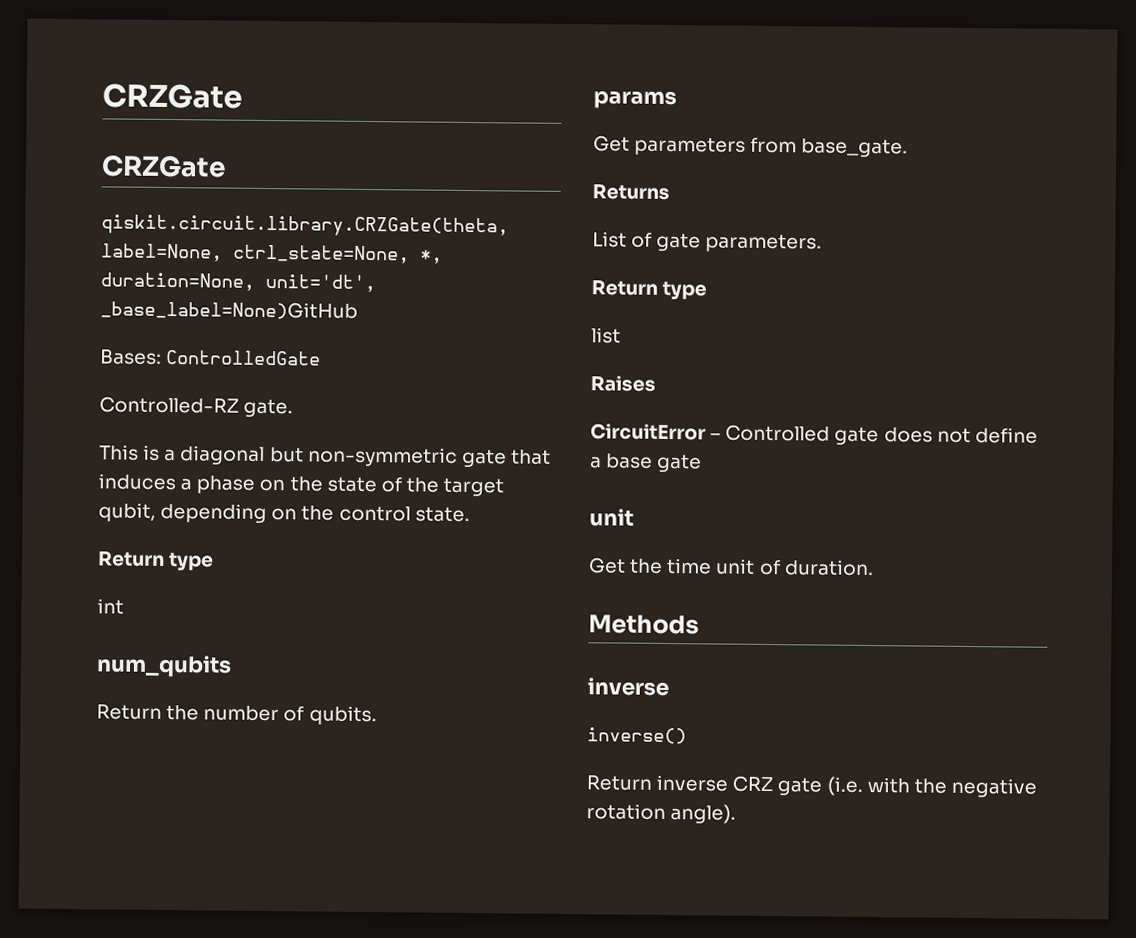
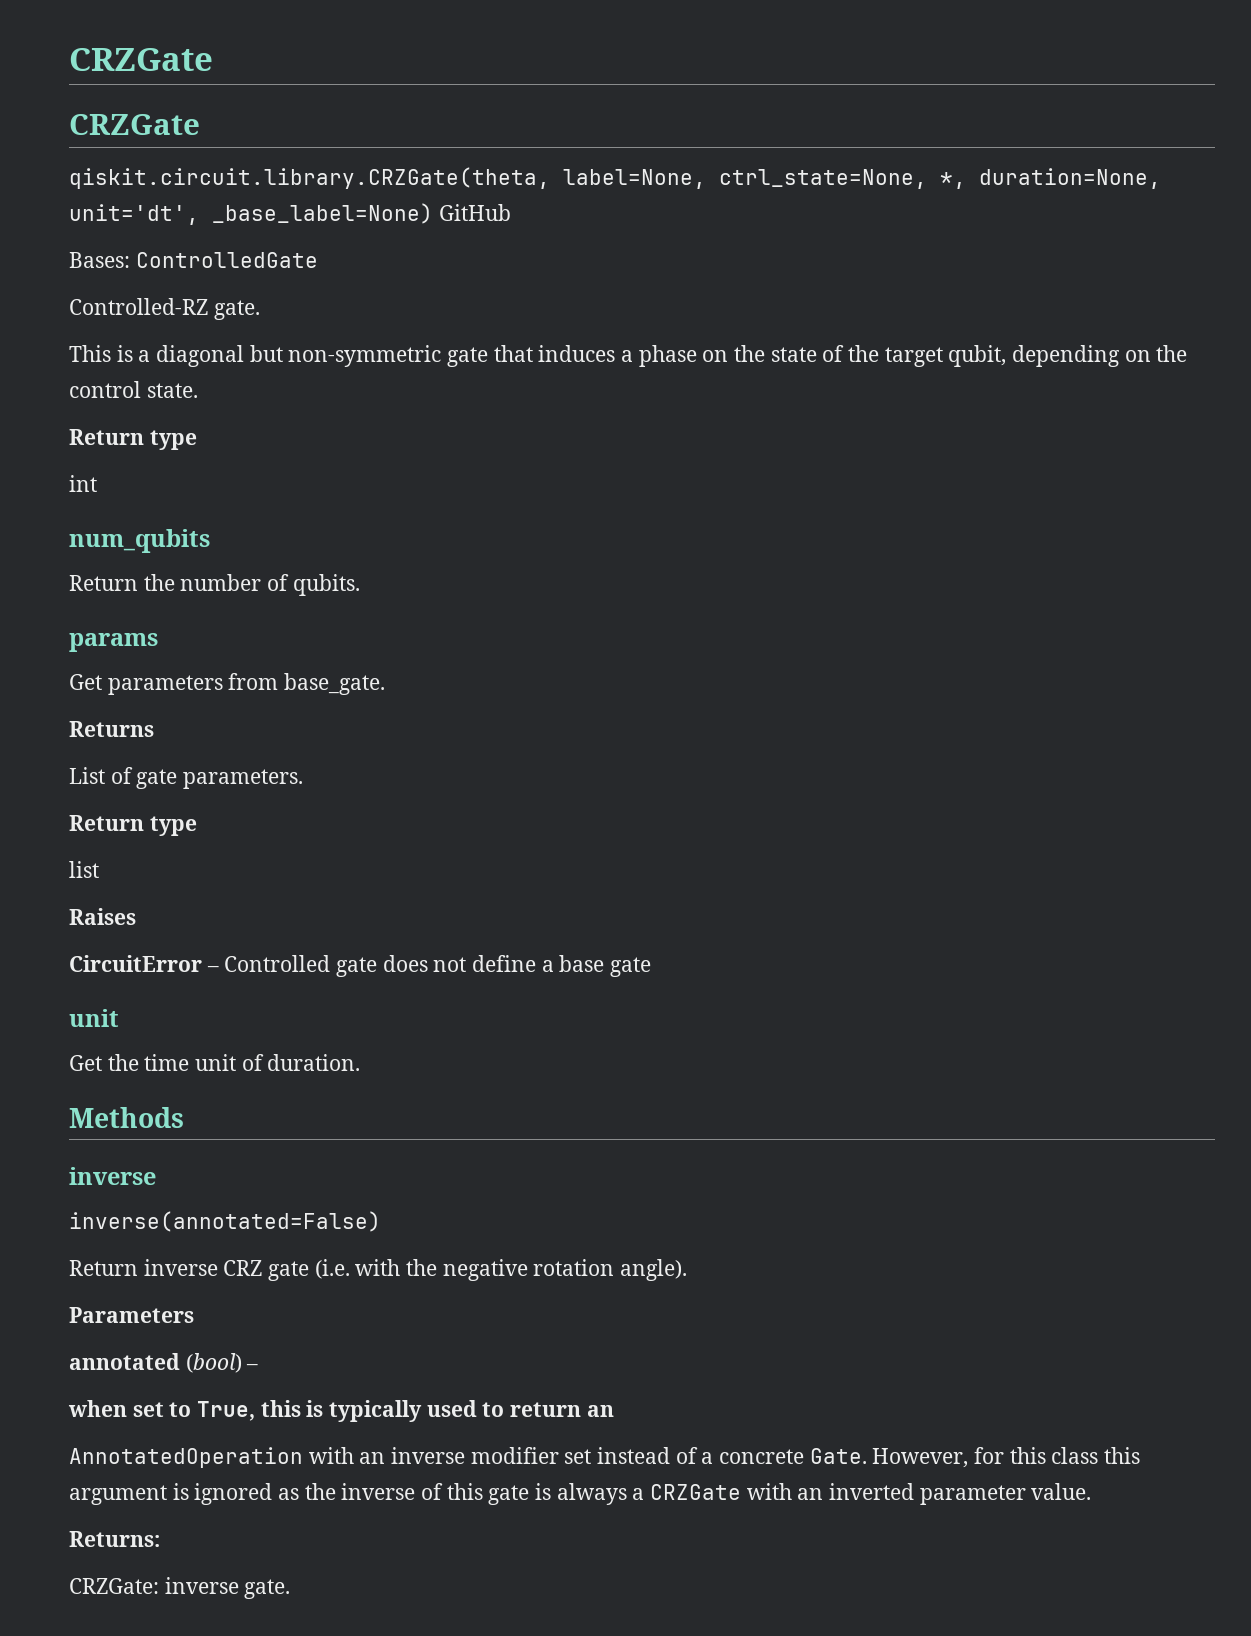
[100,300,358,320] _base_label=None)GitHub -> [212,203,511,224] _base_label=None) GitHub
[587,727,687,745] inverse() -> [69,1211,381,1232] inverse(annotated=False)
(737, 814) none -> [69,1307,194,1323] [69,1353,259,1373] [68,1400,614,1422] [69,1447,1141,1468] [69,1483,1092,1505] [69,1531,160,1547] [69,1577,291,1599] // Parameters // annotated (bool) – // when set to True, this is typically used to return an // AnnotatedOperation with an inverse modifier set instead of a concrete Gate. However, for this class this argument is ignored as the inverse of this gate is always a CRZGate with an inverted parameter value. // Returns: // CRZGate: inverse gate.

